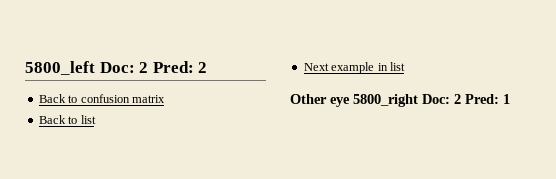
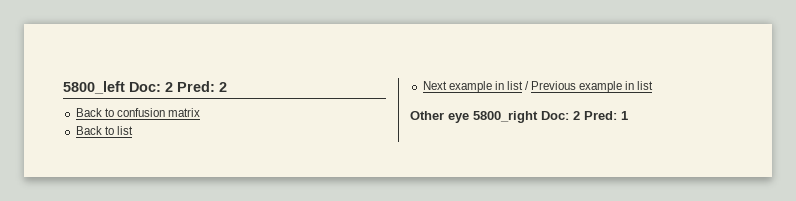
(405, 66) none -> [525,81,654,93] / Previous example in list

